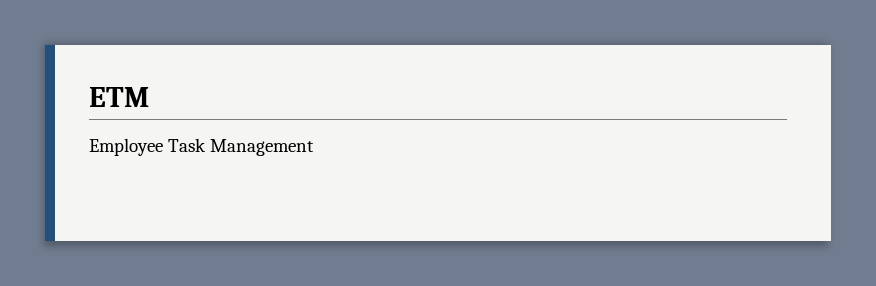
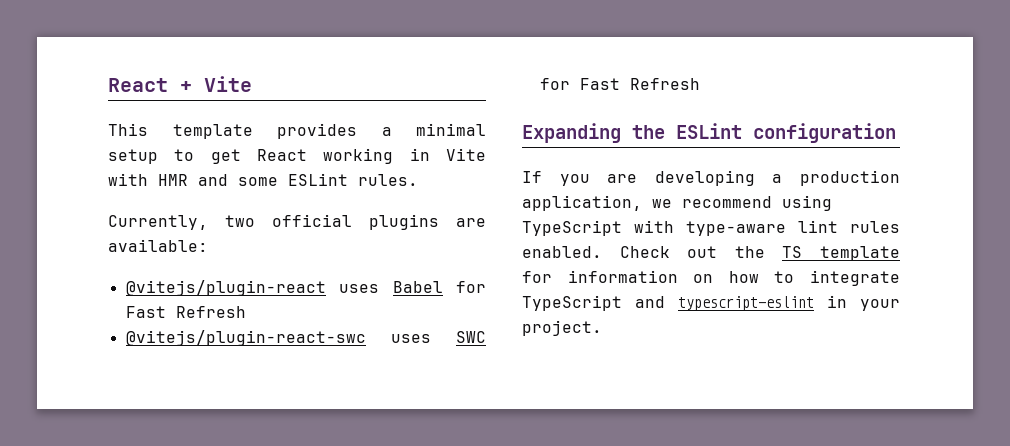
[89,87,149,107] [89,138,315,156] ETM // Employee Task Management -> [108,76,252,92] [108,123,486,139] [108,148,486,164] [108,173,418,186] [108,214,486,230] [108,239,208,252] [125,280,486,296] [125,306,246,318] [125,330,486,346] [539,78,700,90] [522,123,896,143] [522,170,900,186] [522,195,832,211] [522,220,900,236] [522,246,900,261] [522,270,900,286] [522,295,900,311] [522,320,602,336] React + Vite // This template provides a minimal setup to get React working in Vite with HMR and some ESLint rules. // Currently, two official plugins are available: // @vitejs/plugin-react uses Babel for Fast Refresh // @vitejs/plugin-react-swc uses SWC for Fast Refresh // Expanding the ESLint configuration // If you are developing a production application, we recommend using TypeScript with type-aware lint rules enabled. Check out the TS template for information on how to integrate TypeScript and typescript-eslint in your project.

